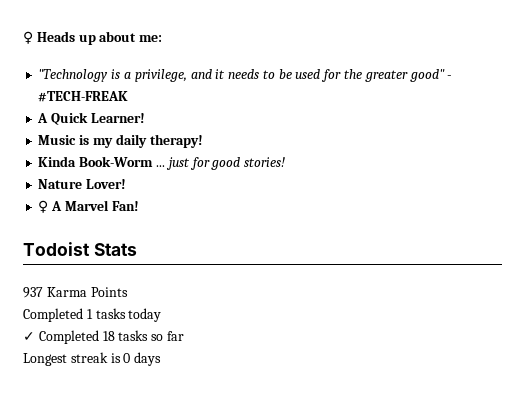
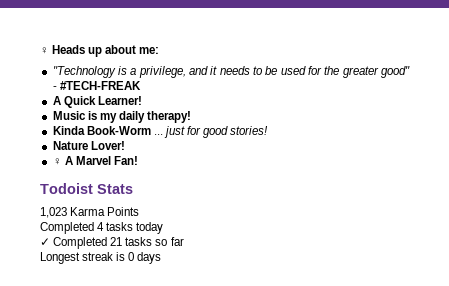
[23,287,43,298] 937 -> [40,207,67,218] 1,023
[86,309,93,319] 1 -> [97,222,105,231] 4
[102,331,115,341] 18 -> [110,237,123,246] 21

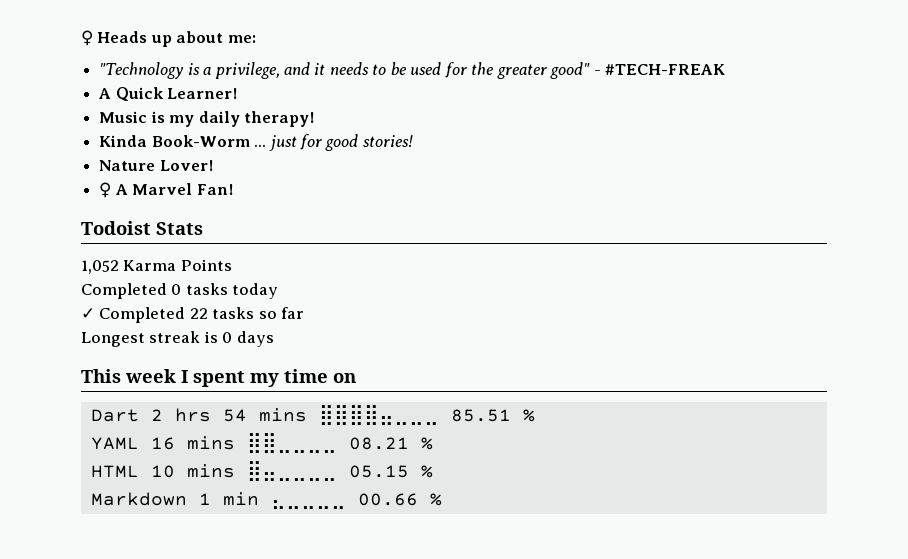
[40,207,67,218] 1,023 -> [81,260,119,274] 1,052
[97,222,105,231] 4 -> [171,284,182,295] 0
[110,237,123,246] 21 -> [189,308,208,319] 22
(162, 258) none -> [81,369,356,387] [90,405,535,425] [90,433,433,453] [90,461,433,481] [90,492,442,509] // This week I spent my time on // Dart 2 hrs 54 mins ⣿⣿⣿⣿⣤⣀⣀⣀ 85.51 % // YAML 16 mins ⣿⣿⣀⣀⣀⣀ 08.21 % // HTML 10 mins ⣿⣤⣀⣀⣀⣀ 05.15 % // Markdown 1 min ⣄⣀⣀⣀⣀ 00.66 %

